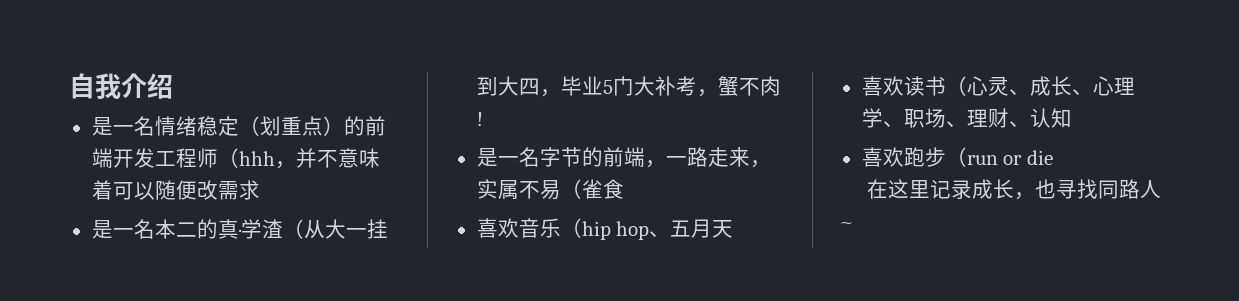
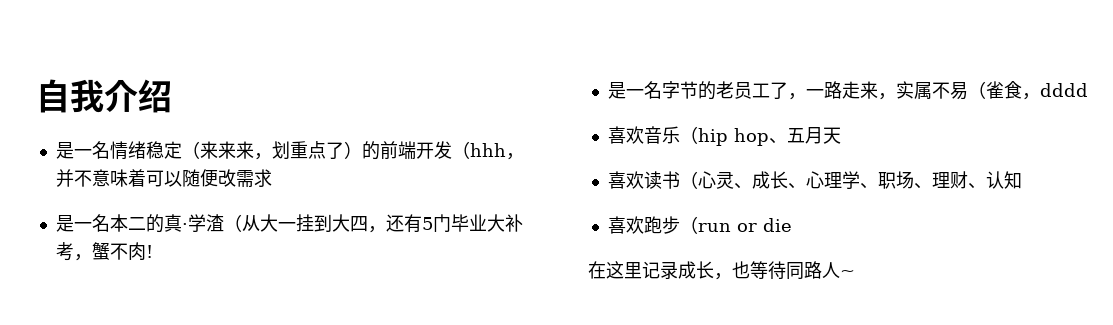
[259,116,323,136] 划重点 -> [199,141,344,160] 来来来，划重点了
[154,148,218,168] 工程师 -> (452, 150) none
[560,76,634,96] 毕业5门 -> [385,214,487,233] 还有5门毕业
[602,147,645,167] 前端 -> [715,81,788,99] 老员工了
(624, 189) none -> [1021,83,1088,100] ，dddd
[1055,179,1098,199] 寻找 -> [750,261,786,280] 等待

